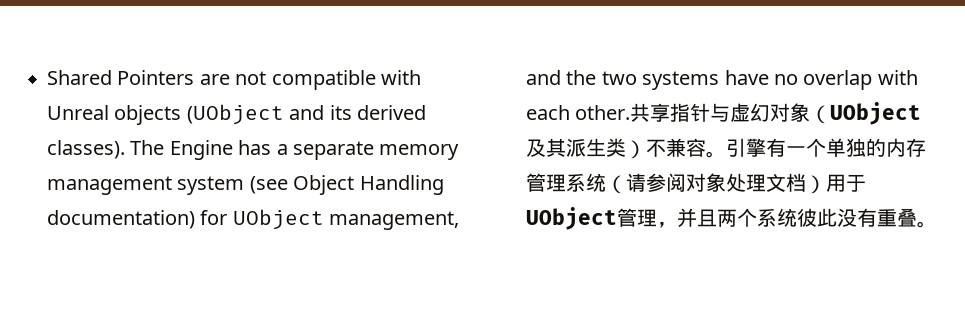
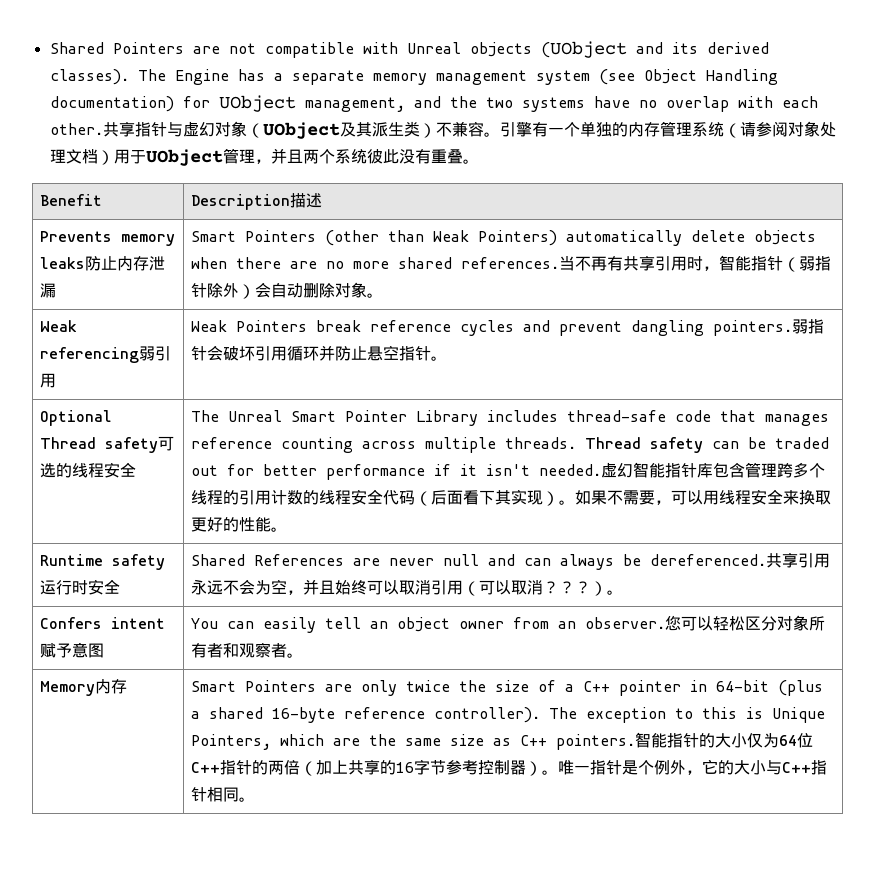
(937, 224) none -> [39,194,102,206] [190,193,322,210] [39,231,175,246] [39,256,165,271] [39,283,56,298] [190,230,816,246] [190,255,831,272] [190,282,383,299] [39,320,77,332] [39,346,171,363] [39,373,56,388] [190,319,824,336] [190,345,447,361] [39,410,112,426] [39,436,174,453] [39,462,136,478] [190,410,829,426] [190,437,829,453] [190,462,825,480] [190,489,831,506] [190,517,287,532] [39,554,165,570] [39,579,120,595] [190,553,830,570] [190,579,623,596] [39,617,165,629] [39,642,104,658] [190,615,825,633] [190,642,303,658] [39,679,127,696] [190,680,823,696] [190,707,825,723] [190,732,813,750] [190,759,827,776] [190,787,255,802] // Benefit | Description描述 // Prevents memory leaks防止内存泄漏 | Smart Pointers (other than Weak Pointers) automatically delete objects when there are no more shared references.当不再有共享引用时，智能指针（弱指针除外）会自动删除对象。 // Weak referencing弱引用 | Weak Pointers break reference cycles and prevent dangling pointers.弱指针会破坏引用循环并防止悬空指针。 // Optional Thread safety可选的线程安全 | The Unreal Smart Pointer Library includes thread-safe code that manages reference counting across multiple threads. Thread safety can be traded out for better performance if it isn't needed.虚幻智能指针库包含管理跨多个线程的引用计数的线程安全代码（后面看下其实现）。如果不需要，可以用线程安全来换取更好的性能。 // Runtime safety运行时安全 | Shared References are never null and can always be dereferenced.共享引用永远不会为空，并且始终可以取消引用（可以取消？？？）。 // Confers intent赋予意图 | You can easily tell an object owner from an observer.您可以轻松区分对象所有者和观察者。 // Memory内存 | Smart Pointers are only twice the size of a C++ pointer in 64-bit (plus a shared 16-byte reference controller). The exception to this is Unique Pointers, which are the same size as C++ pointers.智能指针的大小仅为64位C++指针的两倍（加上共享的16字节参考控制器）。唯一指针是个例外，它的大小与C++指针相同。

